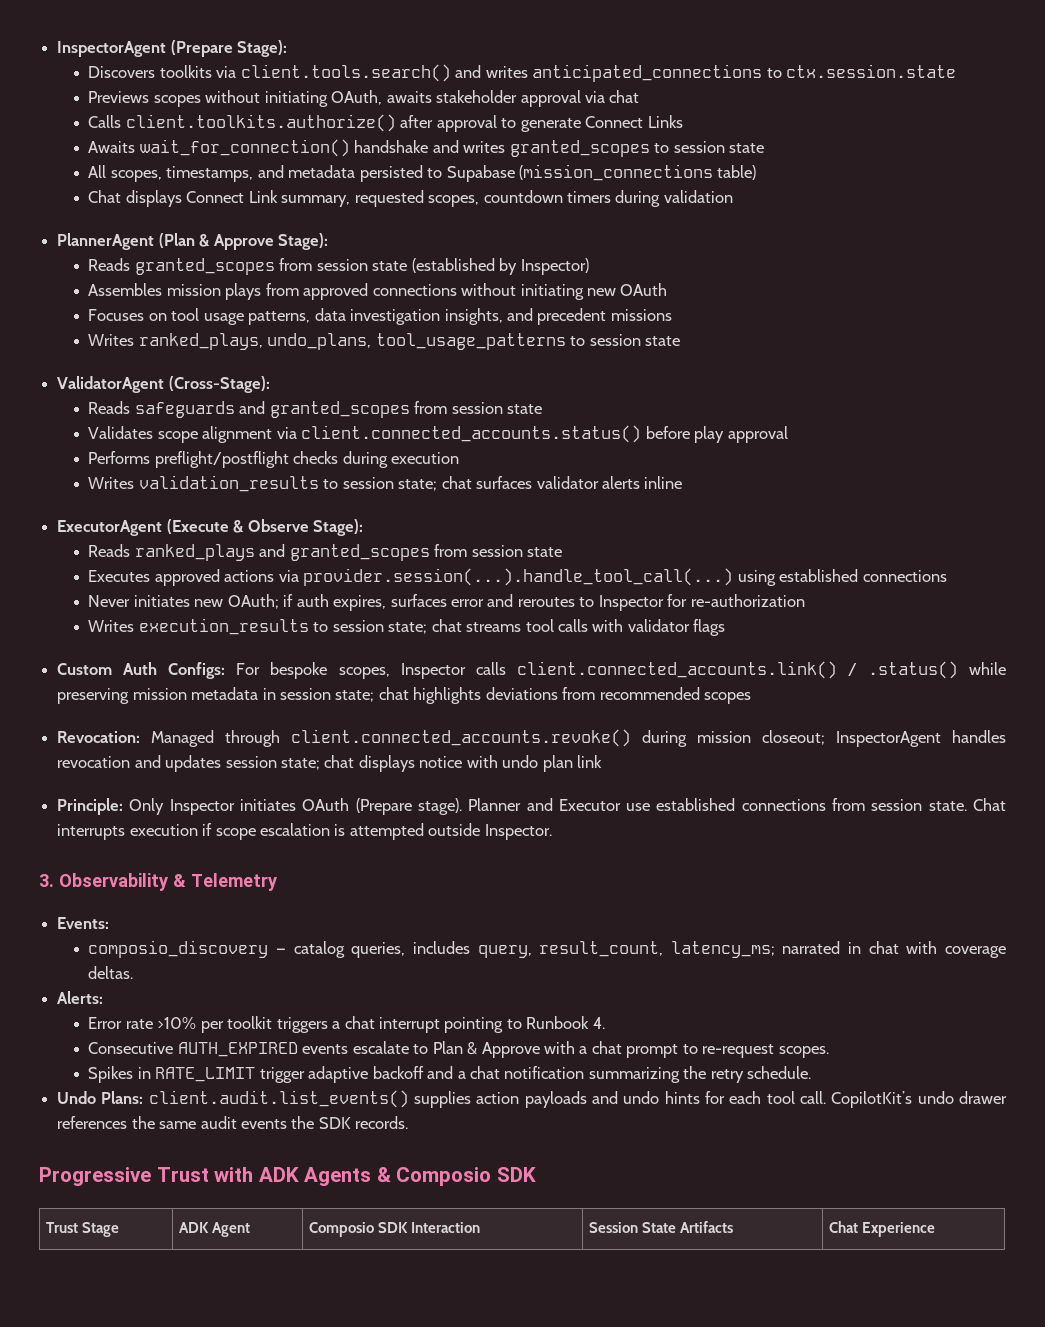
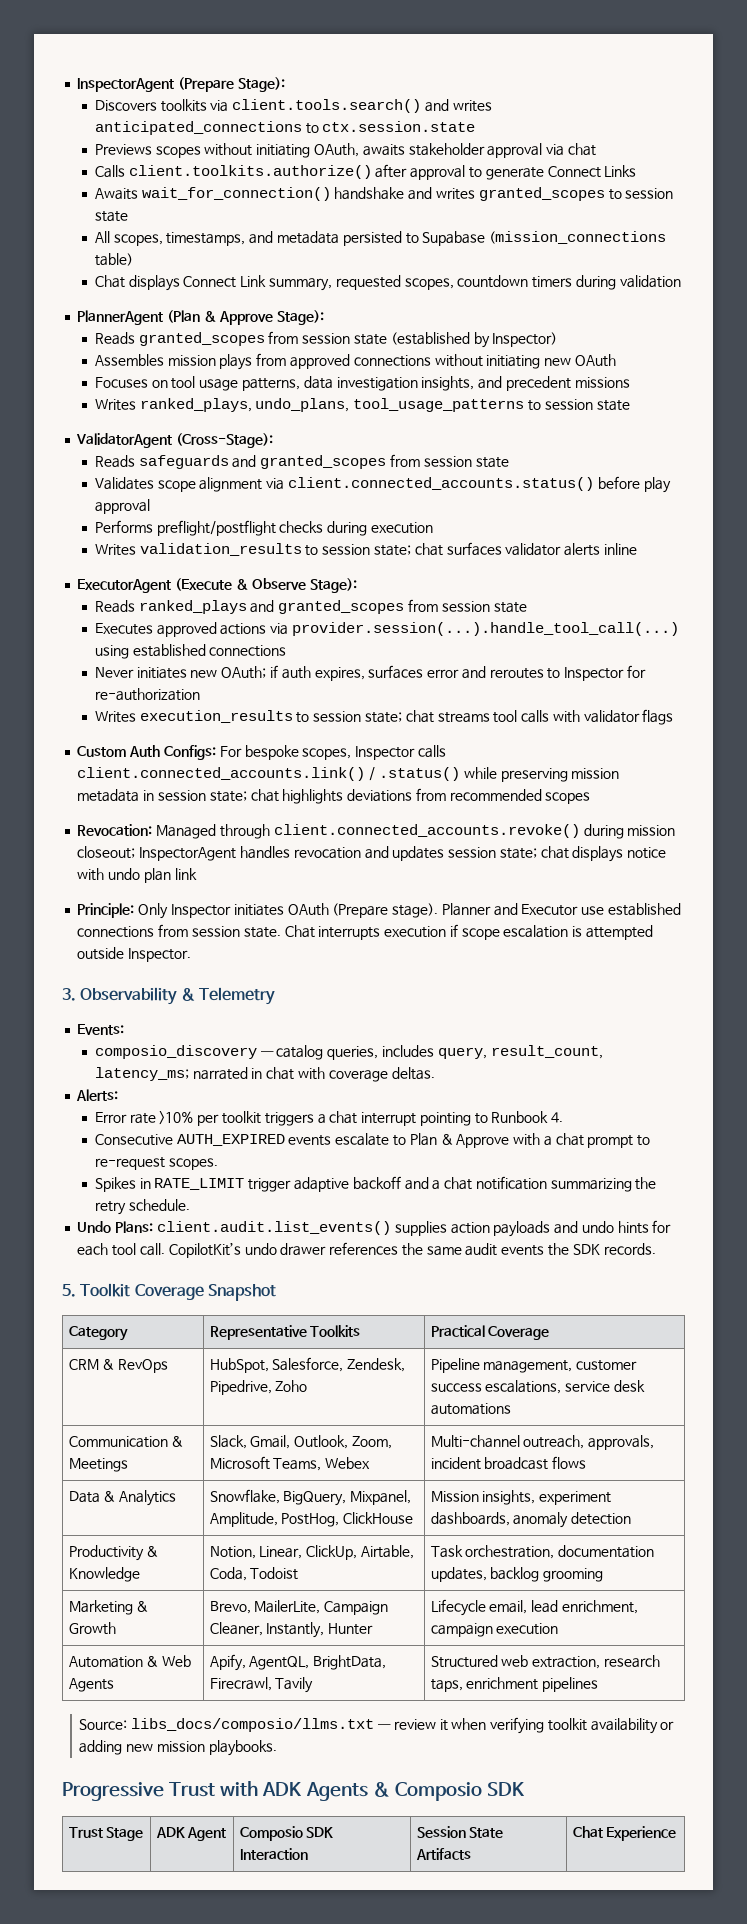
(409, 1122) none -> [62,1283,276,1301] [68,1326,128,1341] [209,1325,361,1340] [430,1325,550,1340] [68,1359,169,1373] [209,1357,406,1373] [209,1380,308,1395] [430,1358,638,1373] [430,1380,645,1394] [430,1403,511,1415] [68,1436,184,1448] [68,1458,128,1472] [209,1435,392,1449] [209,1456,371,1471] [430,1435,655,1450] [430,1456,587,1470] [68,1490,177,1506] [209,1489,412,1506] [209,1512,414,1527] [430,1490,612,1505] [430,1512,632,1528] [68,1545,159,1561] [68,1567,140,1582] [209,1545,414,1560] [209,1567,299,1581] [430,1545,655,1559] [430,1567,604,1582] [68,1600,149,1615] [68,1622,116,1635] [209,1600,389,1615] [209,1622,374,1638] [430,1599,638,1616] [430,1623,559,1637] [68,1655,192,1668] [68,1678,114,1692] [209,1654,387,1671] [209,1677,314,1693] [430,1655,660,1669] [430,1677,599,1692] [79,1717,675,1734] [79,1740,277,1756] // 5. Toolkit Coverage Snapshot // Category | Representative Toolkits | Practical Coverage // CRM & RevOps | HubSpot, Salesforce, Zendesk, Pipedrive, Zoho | Pipeline management, customer success escalations, service desk automations // Communication & Meetings | Slack, Gmail, Outlook, Zoom, Microsoft Teams, Webex | Multi-channel outreach, approvals, incident broadcast flows // Data & Analytics | Snowflake, BigQuery, Mixpanel, Amplitude, PostHog, ClickHouse | Mission insights, experiment dashboards, anomaly detection // Productivity & Knowledge | Notion, Linear, ClickUp, Airtable, Coda, Todoist | Task orchestration, documentation updates, backlog grooming // Marketing & Growth | Brevo, MailerLite, Campaign Cleaner, Instantly, Hunter | Lifecycle email, lead enrichment, campaign execution // Automation & Web Agents | Apify, AgentQL, BrightData, Firecrawl, Tavily | Structured web extraction, research taps, enrichment pipelines // Source: libs_docs/composio/llms.txt — review it when verifying toolkit availability or adding new mission playbooks.

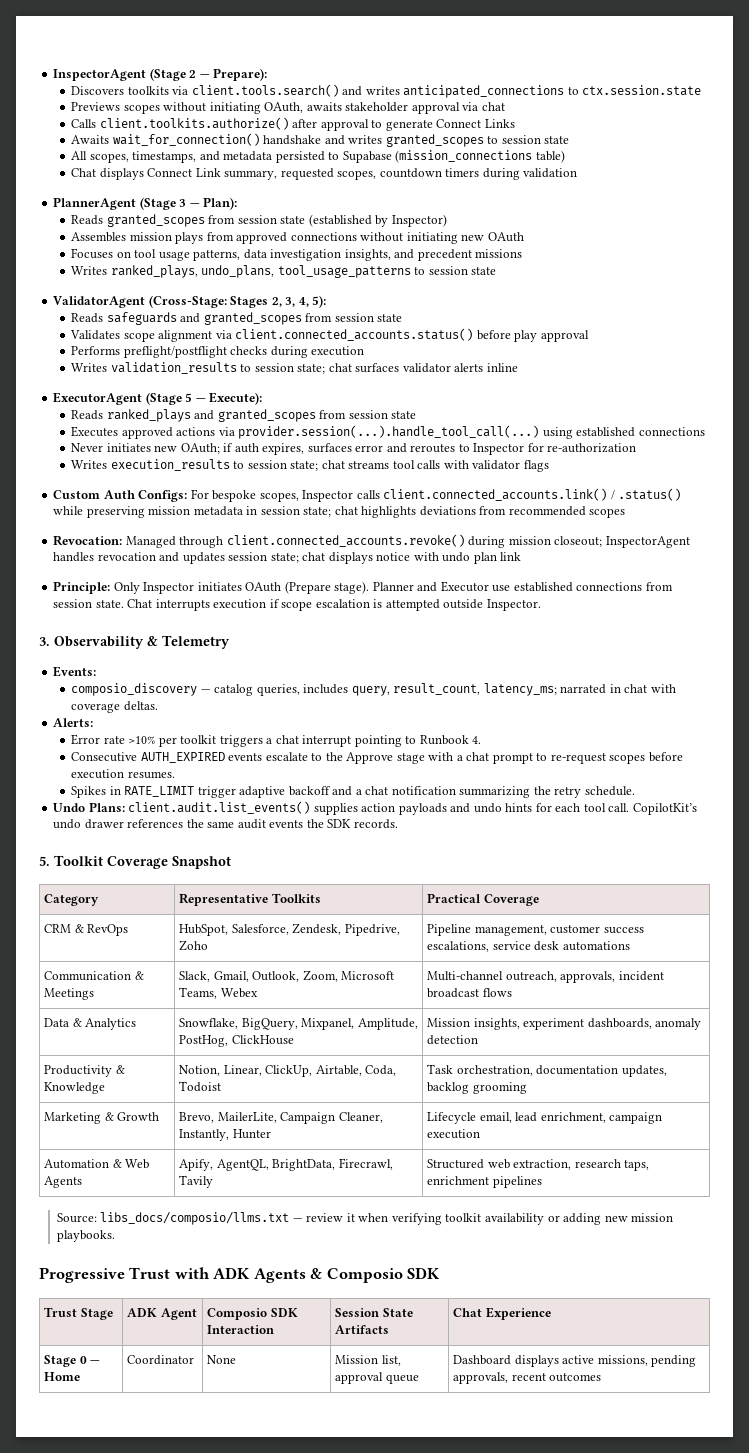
[77,77,285,92] InspectorAgent (Prepare Stage): -> [53,68,268,81] InspectorAgent (Stage 2 — Prepare):
[167,310,324,325] (Plan & Approve Stage): -> [139,197,238,210] (Stage 3 — Plan):
[176,433,274,448] (Cross-Stage): -> [148,295,327,308] (Cross-Stage: Stages 2, 3, 4, 5):
[175,578,357,593] (Execute & Observe Stage): -> [145,392,263,405] (Stage 5 — Execute):
[409,1133,510,1148] Plan & Approve -> [325,752,425,764] the Approve stage
[168,1158,218,1170] scopes. -> [609,752,683,764] [71,769,175,779] scopes before execution resumes.
(677, 1833) none -> [44,1355,101,1367] [44,1372,81,1381] [127,1355,195,1365] [207,1355,237,1364] [335,1355,401,1366] [335,1372,419,1384] [453,1355,697,1367] [453,1372,602,1384] // Stage 0 — Home | Coordinator | None | Mission list, approval queue | Dashboard displays active missions, pending approvals, recent outcomes

